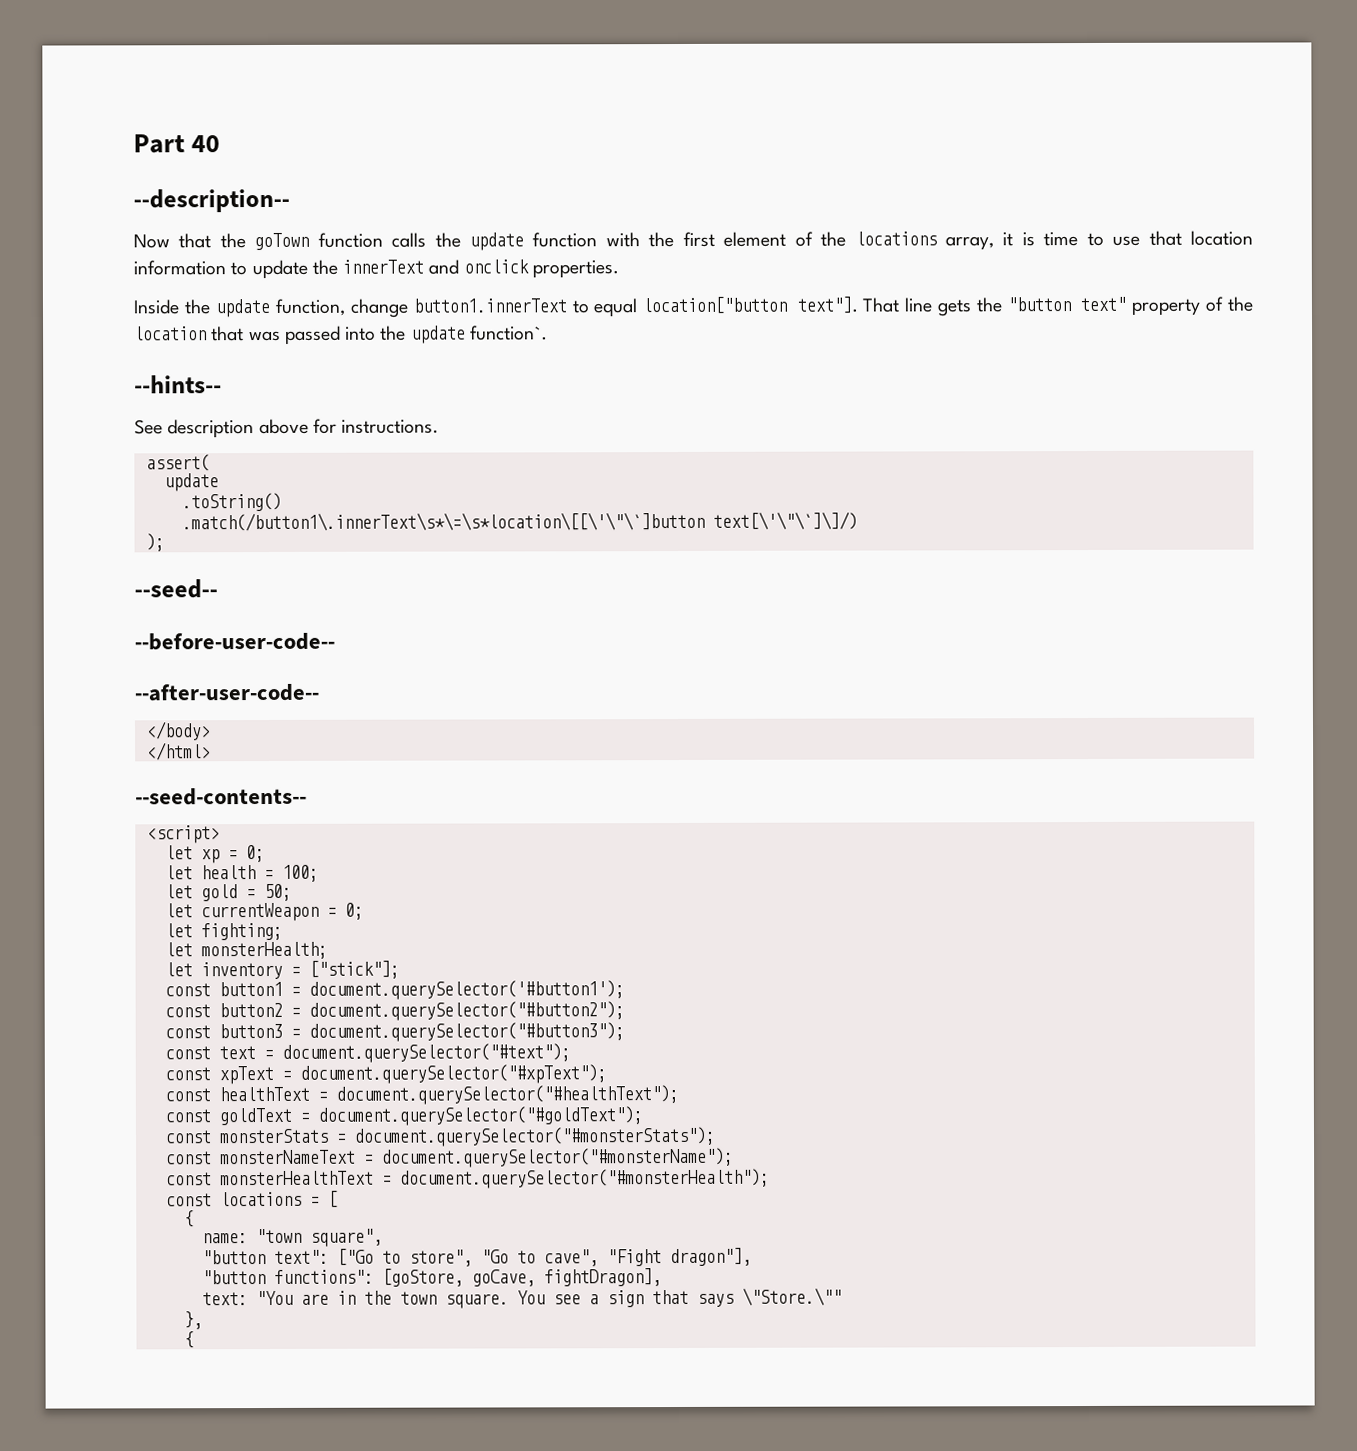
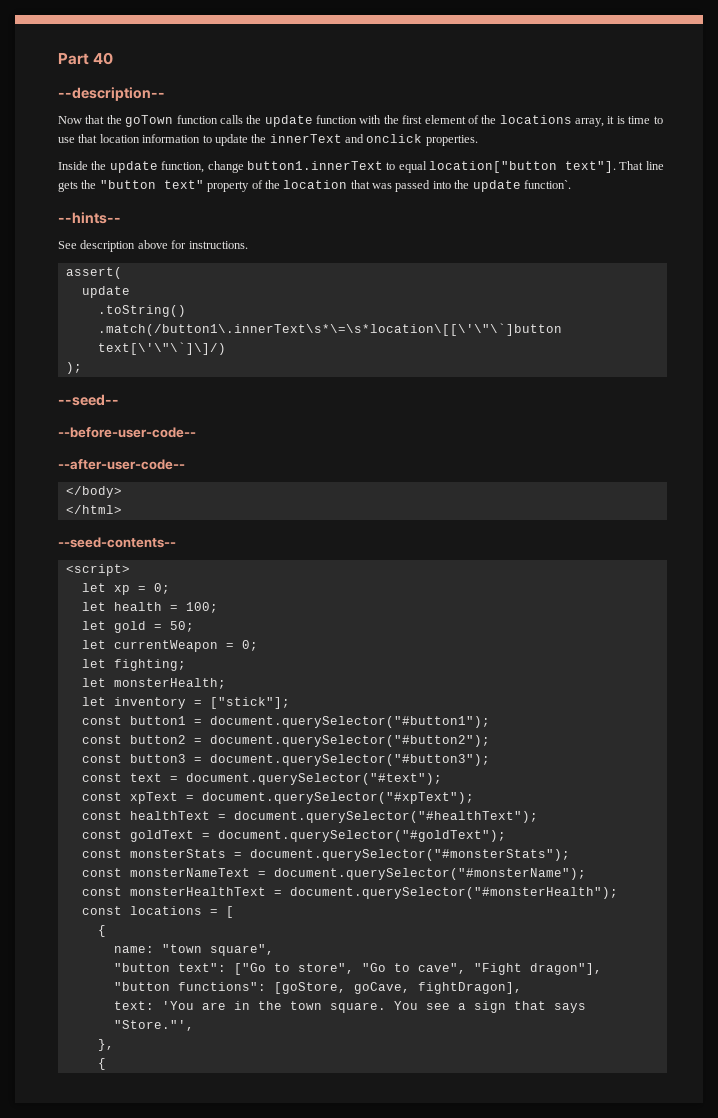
[308,980,625,1000] document.querySelector('#button1'); -> [209,716,490,728] document.querySelector("#button1");
[255,1290,293,1306] "You -> [161,1001,194,1010] 'You
[741,1287,842,1306] \"Store.\"" -> [113,1020,194,1031] "Store."',

